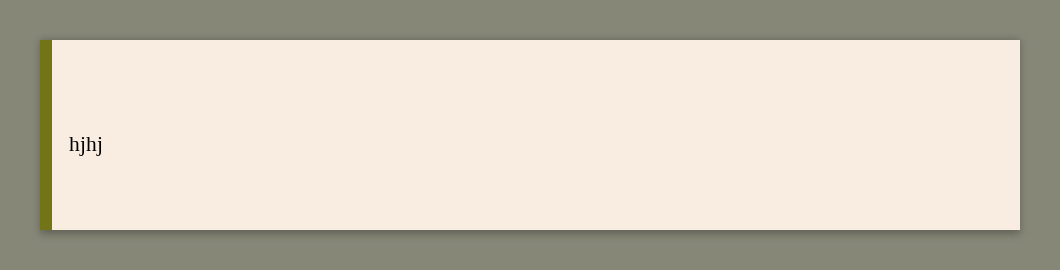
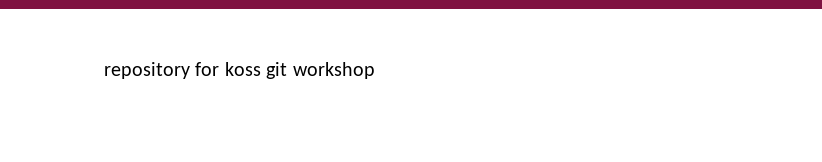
[69,137,103,156] hjhj -> [104,62,375,79] repository for koss git workshop

